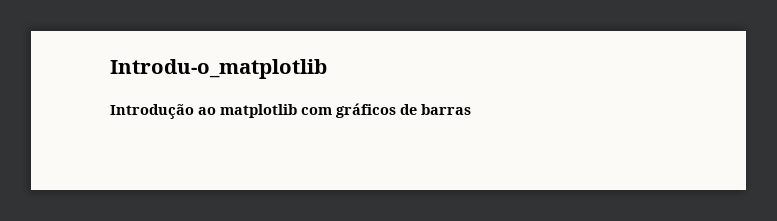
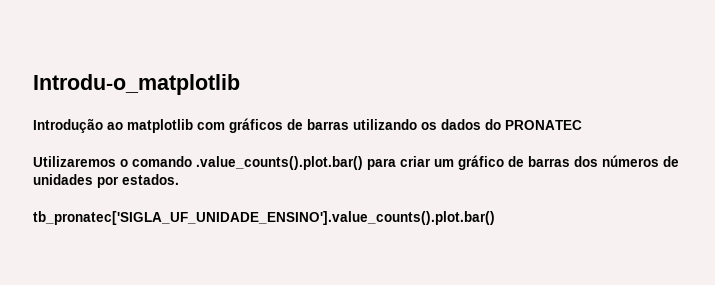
(471, 109) none -> [353,119,582,130] [33,155,679,170] [33,174,179,188] [33,211,495,225] utilizando os dados do PRONATEC // Utilizaremos o comando .value_counts().plot.bar() para criar um gráfico de barras dos números de unidades por estados. // tb_pronatec['SIGLA_UF_UNIDADE_ENSINO'].value_counts().plot.bar()

